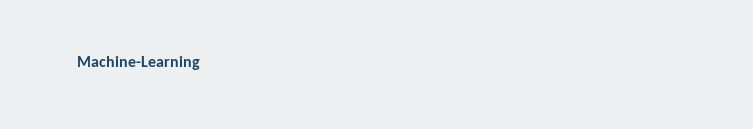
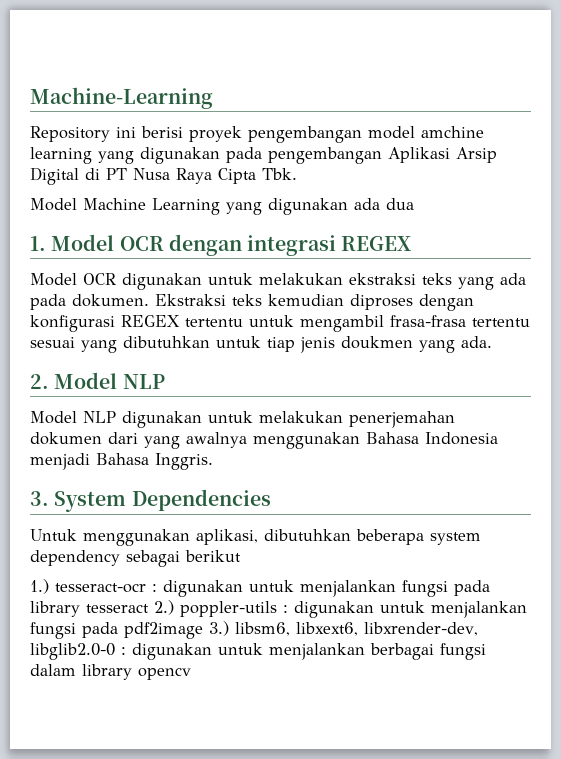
(200, 63) none -> [30,126,484,143] [30,147,497,164] [30,167,297,185] [30,198,414,215] [30,234,412,256] [30,273,526,290] [30,294,474,311] [30,315,530,332] [30,336,492,353] [30,372,165,389] [30,411,455,428] [30,432,498,449] [30,453,213,470] [30,489,271,512] [30,529,481,546] [30,550,241,567] [30,579,490,597] [30,600,527,618] [30,621,478,639] [30,643,486,660] [30,664,191,680] // Repository ini berisi proyek pengembangan model amchine learning yang digunakan pada pengembangan Aplikasi Arsip Digital di PT Nusa Raya Cipta Tbk. // Model Machine Learning yang digunakan ada dua // 1. Model OCR dengan integrasi REGEX // Model OCR digunakan untuk melakukan ekstraksi teks yang ada pada dokumen. Ekstraksi teks kemudian diproses dengan konfigurasi REGEX tertentu untuk mengambil frasa-frasa tertentu sesuai yang dibutuhkan untuk tiap jenis doukmen yang ada. // 2. Model NLP // Model NLP digunakan untuk melakukan penerjemahan dokumen dari yang awalnya menggunakan Bahasa Indonesia menjadi Bahasa Inggris. // 3. System Dependencies // Untuk menggunakan aplikasi, dibutuhkan beberapa system dependency sebagai berikut // 1.) tesseract-ocr : digunakan untuk menjalankan fungsi pada library tesseract 2.) poppler-utils : digunakan untuk menjalankan fungsi pada pdf2image 3.) libsm6, libxext6, libxrender-dev, libglib2.0-0 : digunakan untuk menjalankan berbagai fungsi dalam library opencv

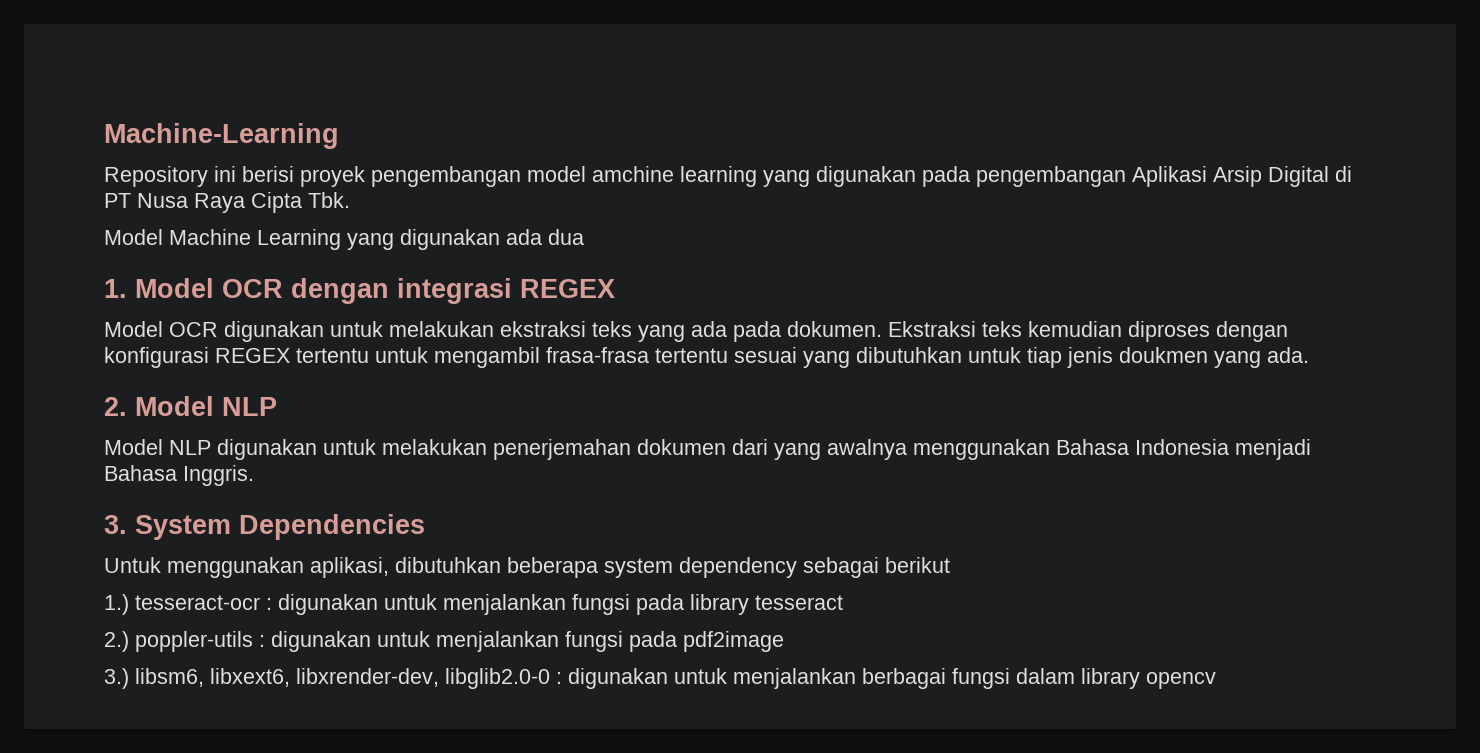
(149, 608) none -> (843, 602) //
(203, 630) none -> (784, 641) //

